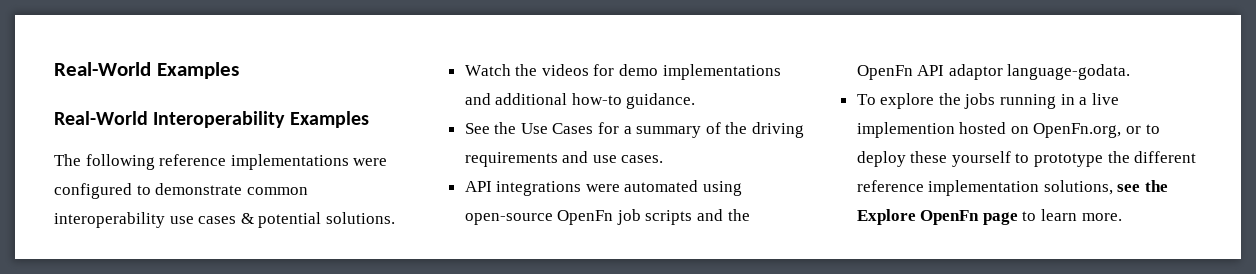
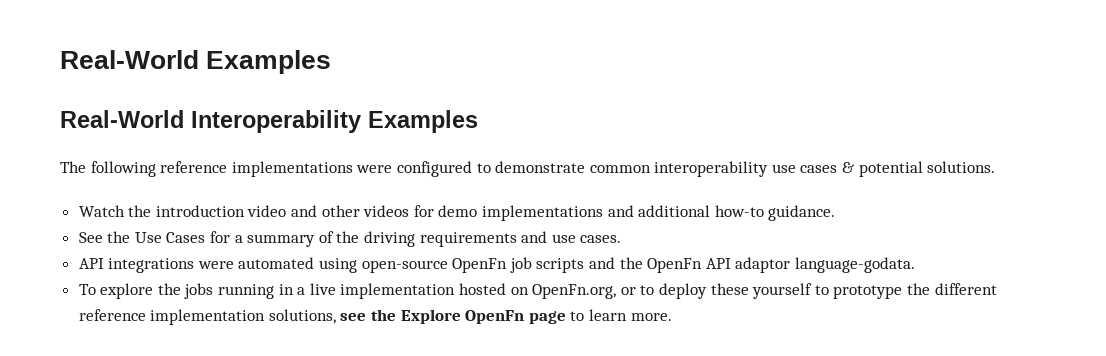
(538, 70) none -> [155,205,360,217] introduction video and other
[856,122,955,138] implemention -> [340,283,456,299] implementation

